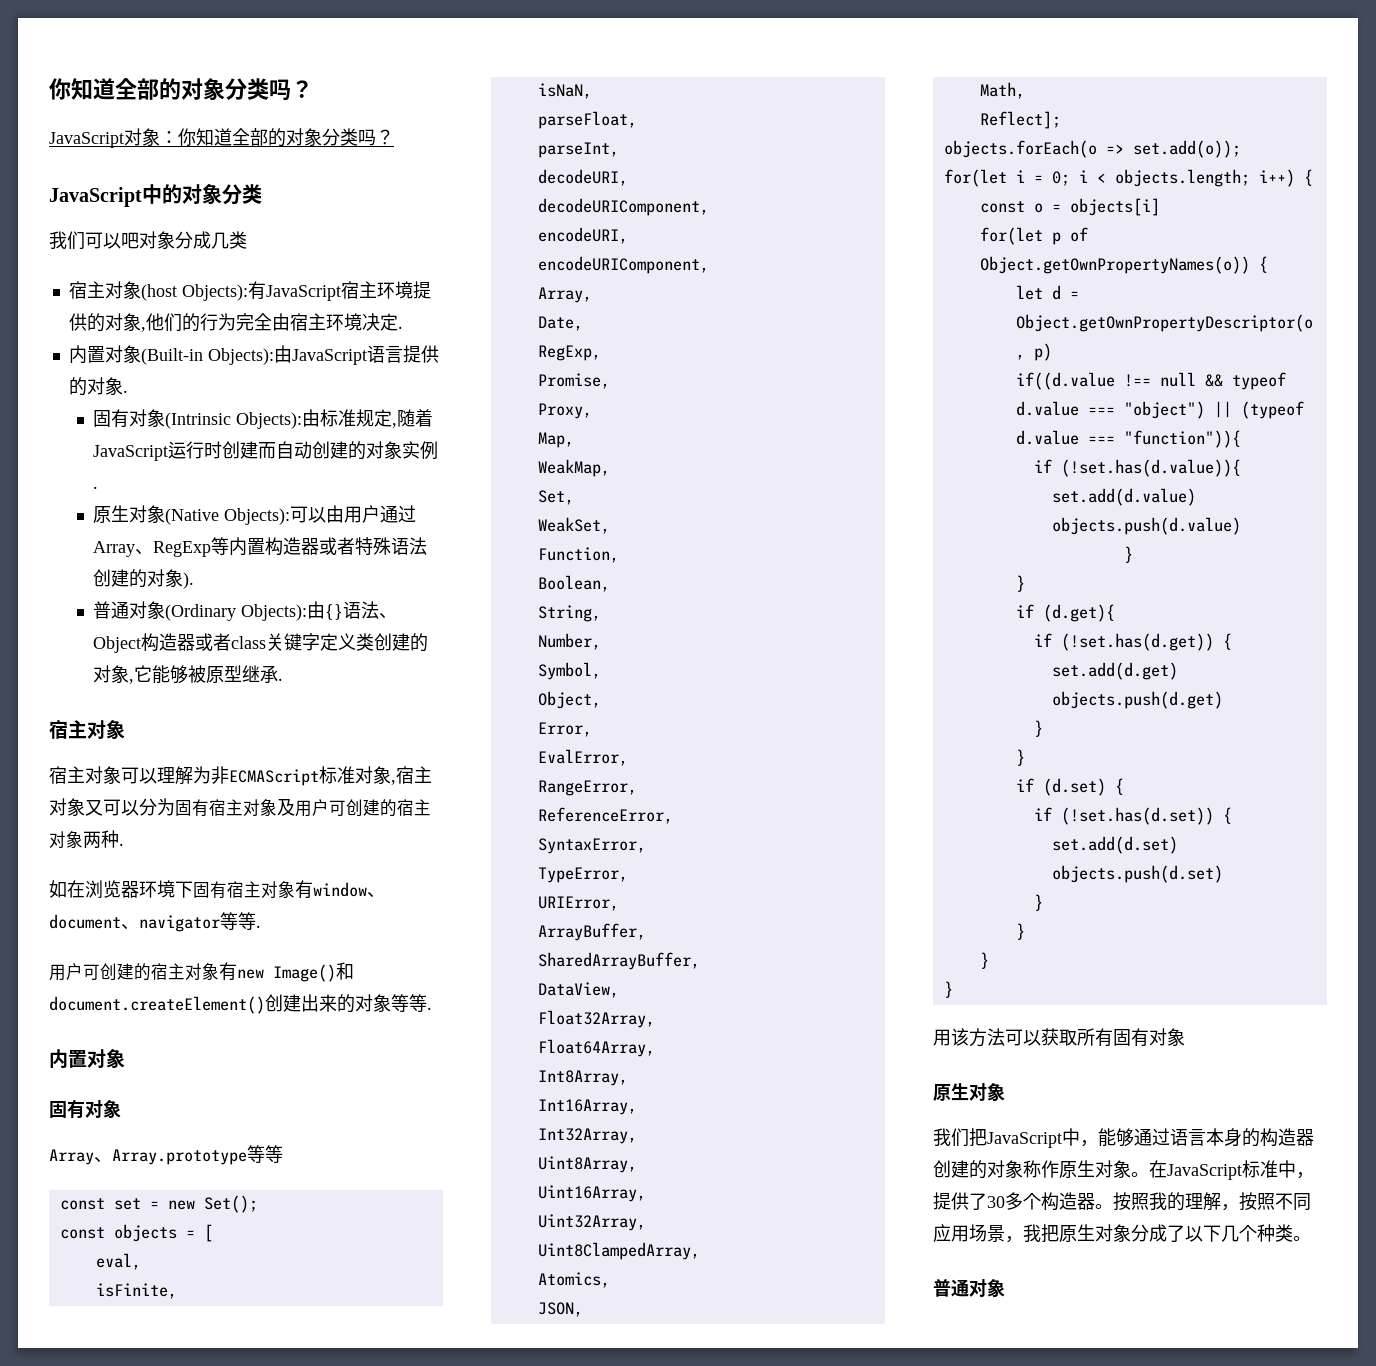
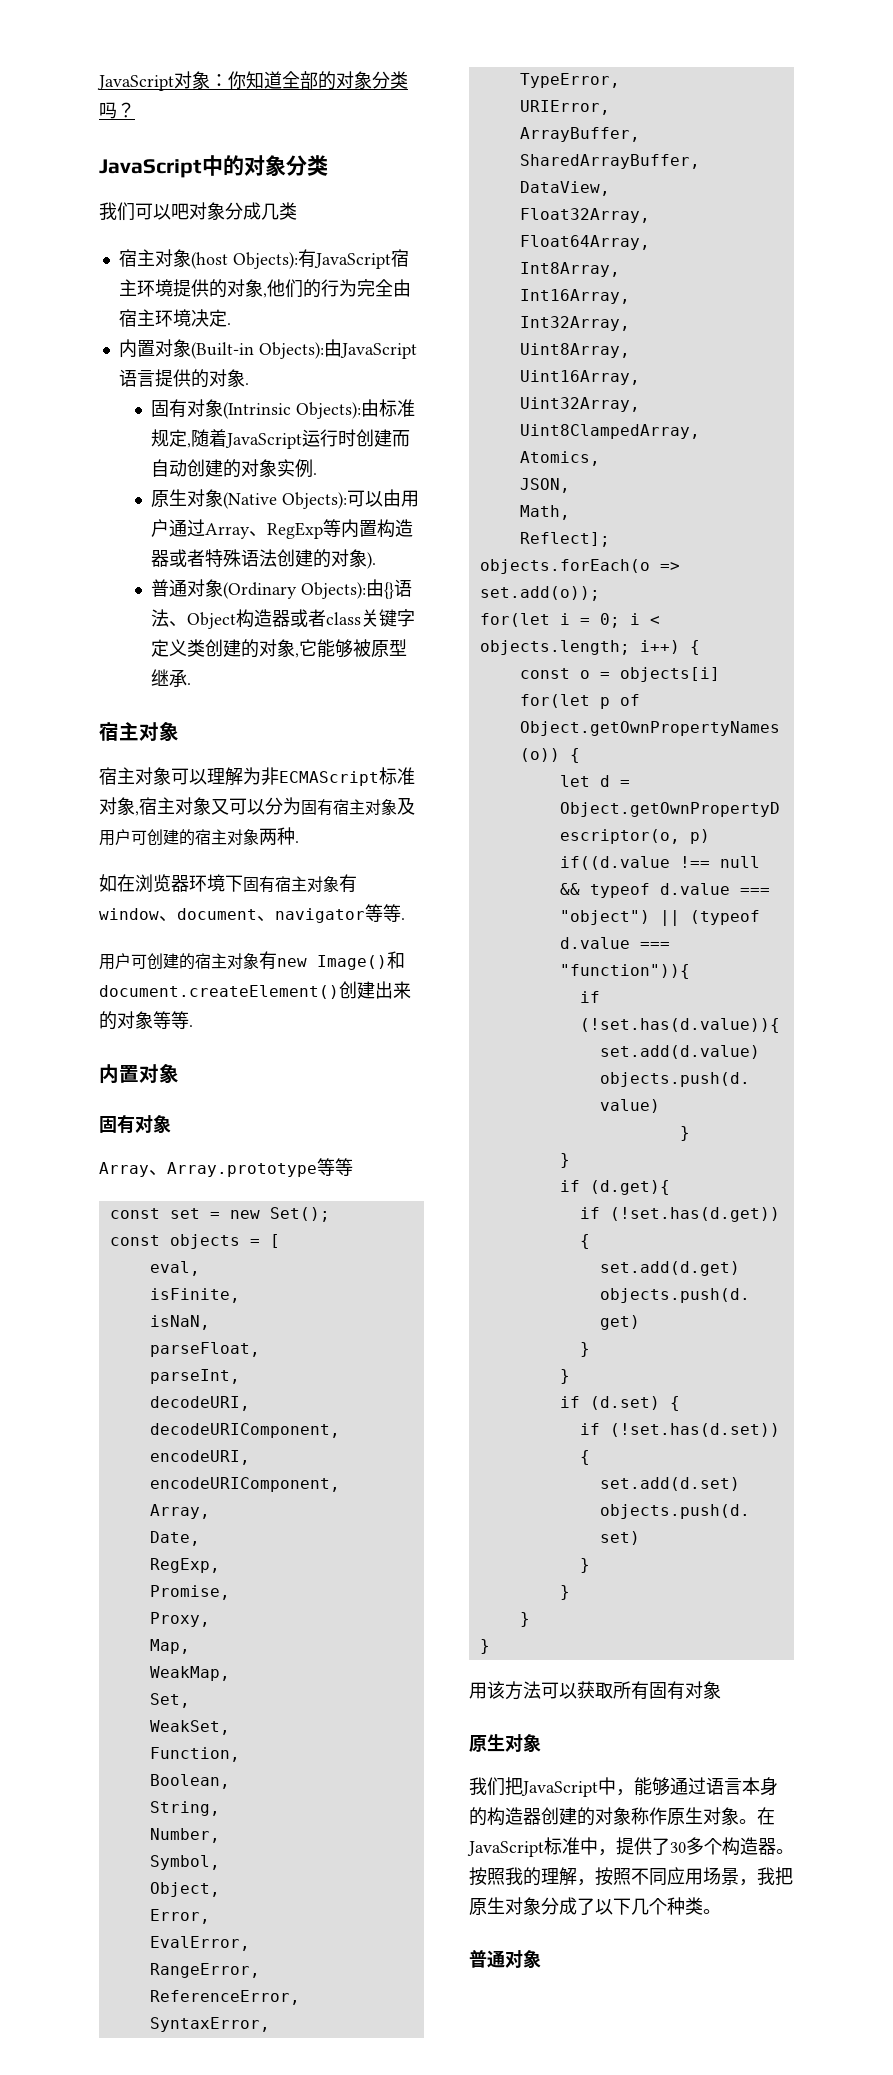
[49,78,313,101] 你知道全部的对象分类吗？ // -> (97, 83) none

